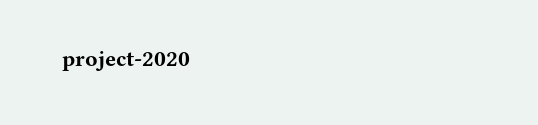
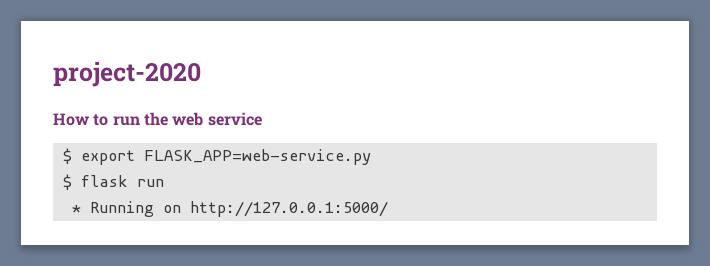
(190, 61) none -> [53,112,262,126] [62,148,371,165] [62,174,164,190] [71,201,388,217] // How to run the web service // $ export FLASK_APP=web-service.py // $ flask run // * Running on http://127.0.0.1:5000/

